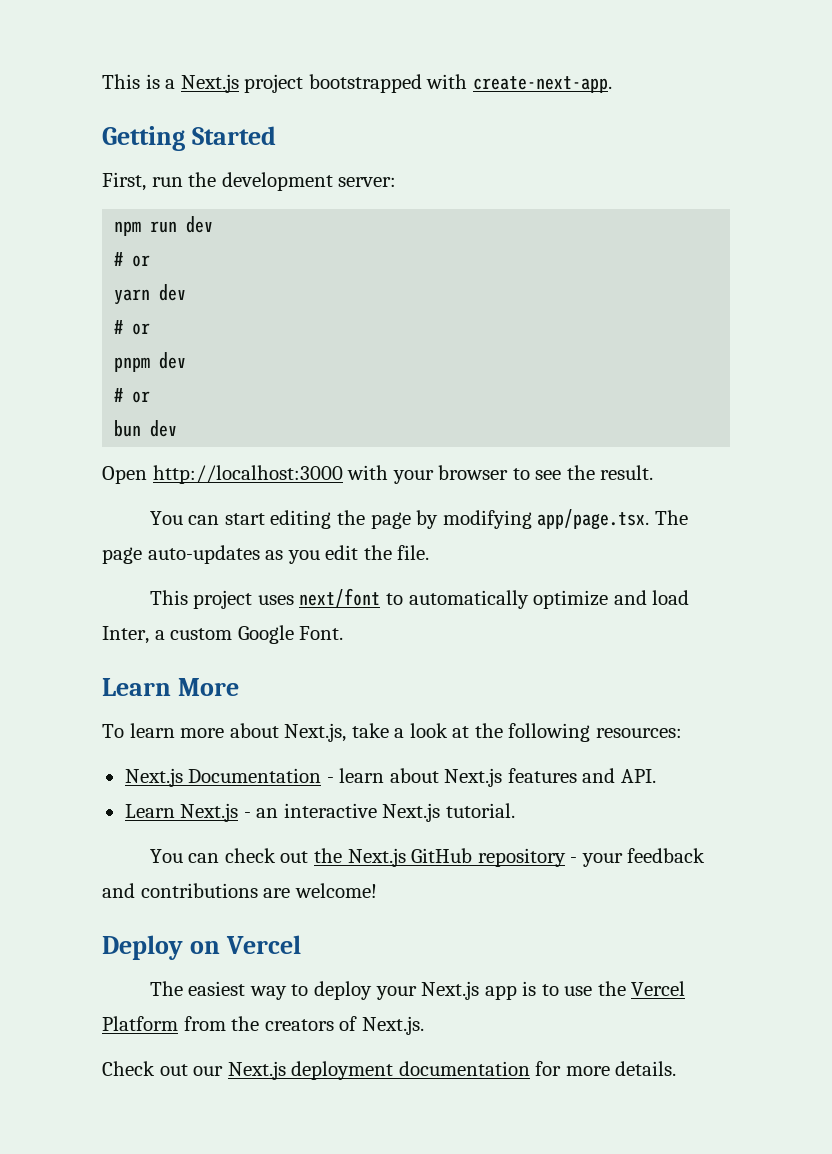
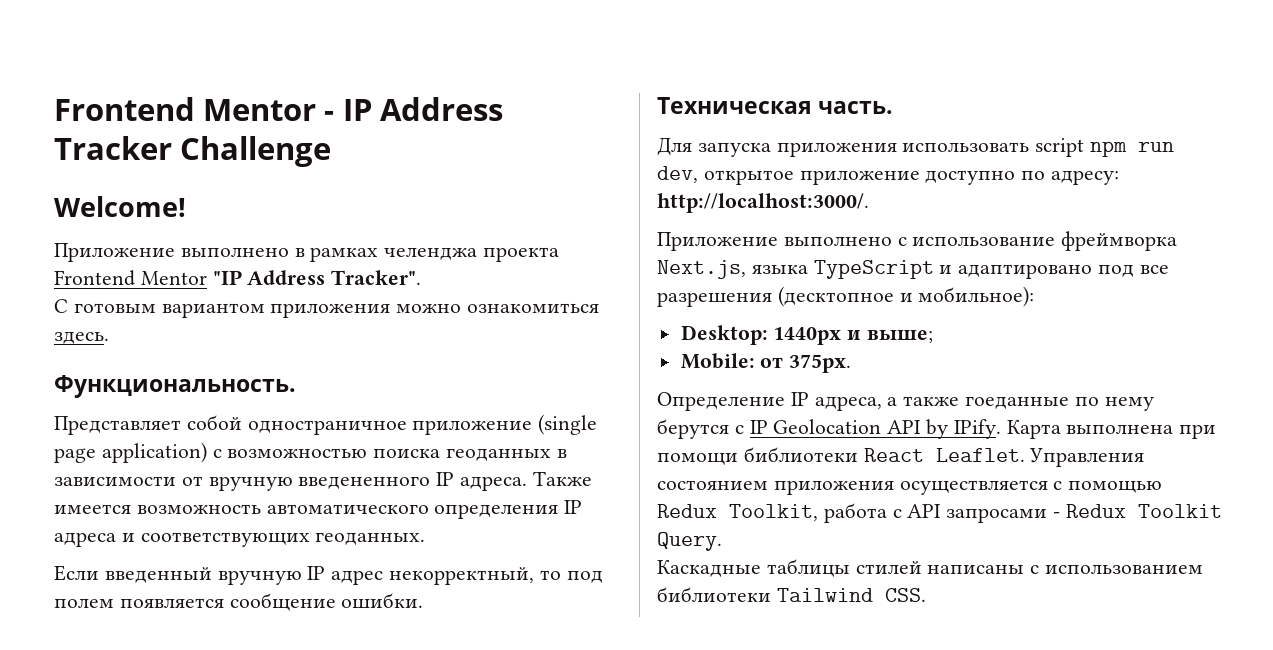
[102,74,612,93] [102,126,276,151] [102,172,397,191] [114,216,214,236] [114,252,151,267] [114,284,187,305] [114,320,151,335] [114,352,187,372] [114,388,151,403] [114,420,178,437] [102,465,654,484] [149,509,688,530] [102,545,430,564] [149,588,690,609] [102,625,344,644] [102,678,239,696] [102,723,682,742] [124,768,656,787] [124,803,515,822] [149,848,706,867] [102,883,377,898] [102,935,301,960] [149,981,686,1000] [102,1016,424,1035] [102,1061,677,1080] This is a Next.js project bootstrapped with create-next-app. // Getting Started // First, run the development server: // npm run dev // # or // yarn dev // # or // pnpm dev // # or // bun dev // Open http://localhost:3000 with your browser to see the result. // You can start editing the page by modifying app/page.tsx. The page auto-updates as you edit the file. // This project uses next/font to automatically optimize and load Inter, a custom Google Font. // Learn More // To learn more about Next.js, take a look at the following resources: // Next.js Documentation - learn about Next.js features and API. // Learn Next.js - an interactive Next.js tutorial. // You can check out the Next.js GitHub repository - your feedback and contributions are welcome! // Deploy on Vercel // The easiest way to deploy your Next.js app is to use the Vercel Platform from the creators of Next.js. // Check out our Next.js deployment documentation for more details. -> [54,97,503,121] [54,136,332,167] [54,196,186,217] [54,243,560,262] [54,270,422,286] [54,299,600,318] [54,331,109,344] [54,375,296,398] [54,414,598,435] [54,442,567,463] [54,471,592,491] [54,500,583,519] [54,532,426,547] [54,565,603,585] [54,593,424,611] [657,97,894,114] [657,137,1175,157] [657,166,1120,185] [657,193,869,213] [657,231,1178,251] [657,260,1169,279] [657,286,1035,307] [680,325,934,345] [680,353,852,373] [657,392,1154,411] [657,419,1217,439] [657,447,1145,467] [657,480,1163,495] [657,503,1222,523] [657,532,722,551] [657,559,1204,577] [657,587,926,602] Frontend Mentor - IP Address Tracker Challenge // Welcome! // Приложение выполнено в рамках челенджа проекта Frontend Mentor "IP Address Tracker". // С готовым вариантом приложения можно ознакомиться здесь. // Функциональность. // Представляет собой одностраничное приложение (single page application) с возможностью поиска геоданных в зависимости от вручную введененного IP адреса. Также имеется возможность автоматического определения IP адреса и соответствующих геоданных. // Если введенный вручную IP адрес некорректный, то под полем появляется сообщение ошибки. // Техническая часть. // Для запуска приложения использовать script npm run dev, открытое приложение доступно по адресу: http://localhost:3000/. // Приложение выполнено с использование фреймворка Next.js, языка TypeScript и адаптировано под все разрешения (десктопное и мобильное): // Desktop: 1440px и выше; // Mobile: от 375px. // Определение IP адреса, а также гоеданные по нему берутся с IP Geolocation API by IPify. Карта выполнена при помощи библиотеки React Leaflet. Управления состоянием приложения осуществляется с помощью Redux Toolkit, работа с API запросами - Redux Toolkit Query. // Каскадные таблицы стилей написаны с использованием библиотеки Tailwind CSS.

